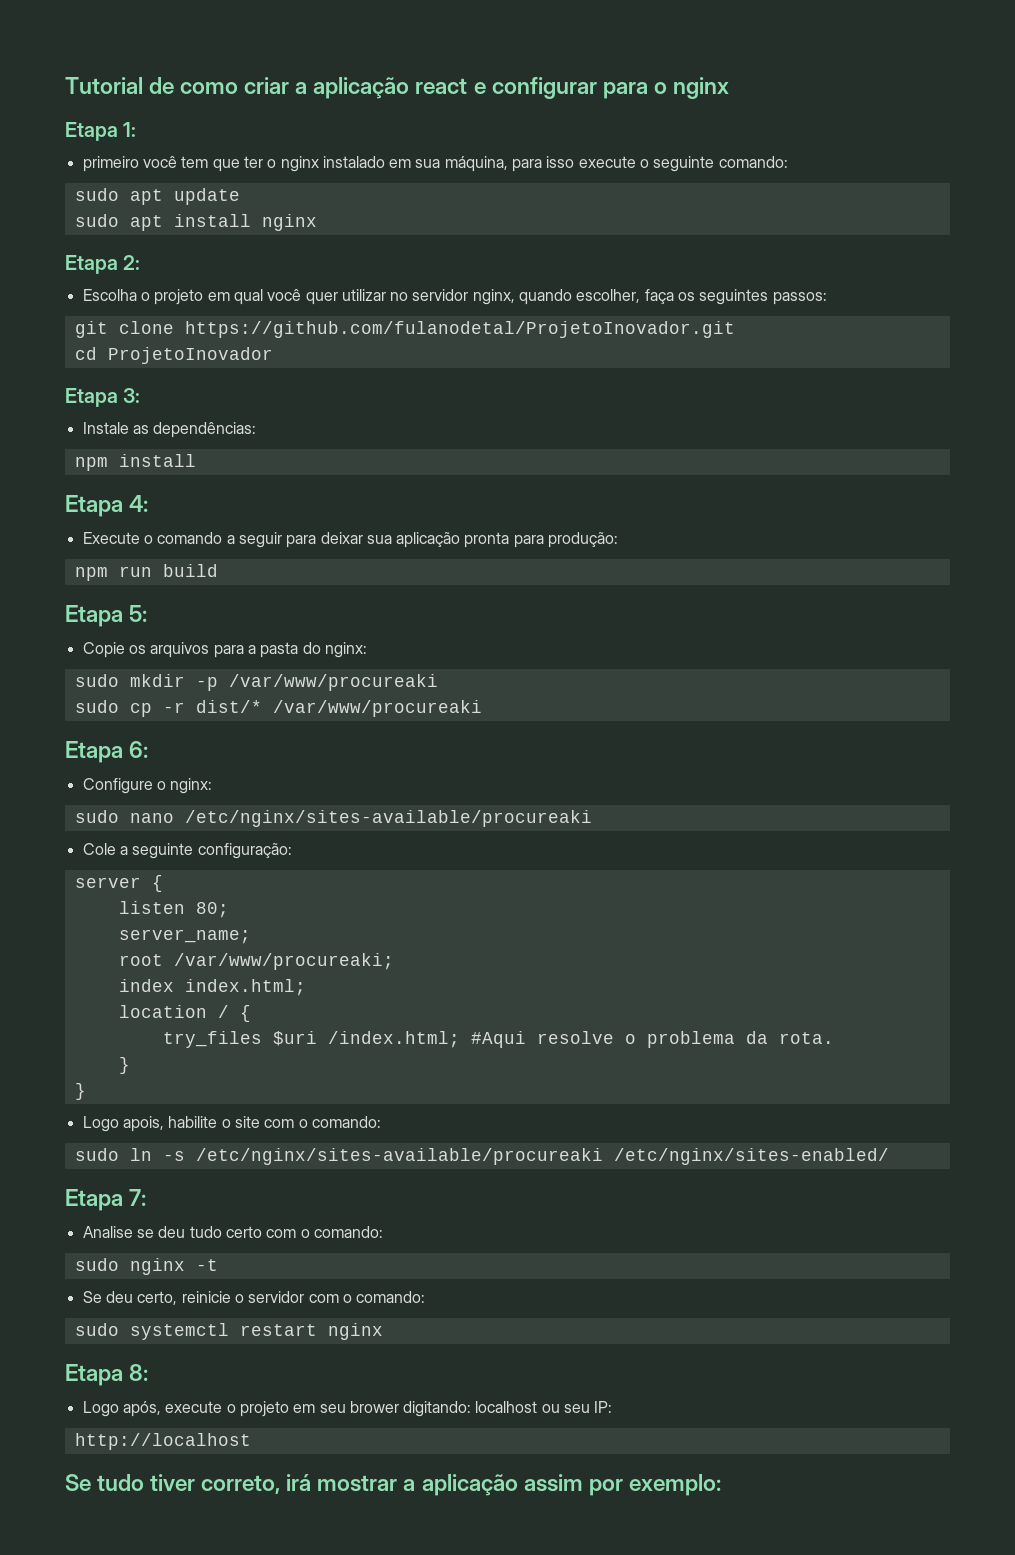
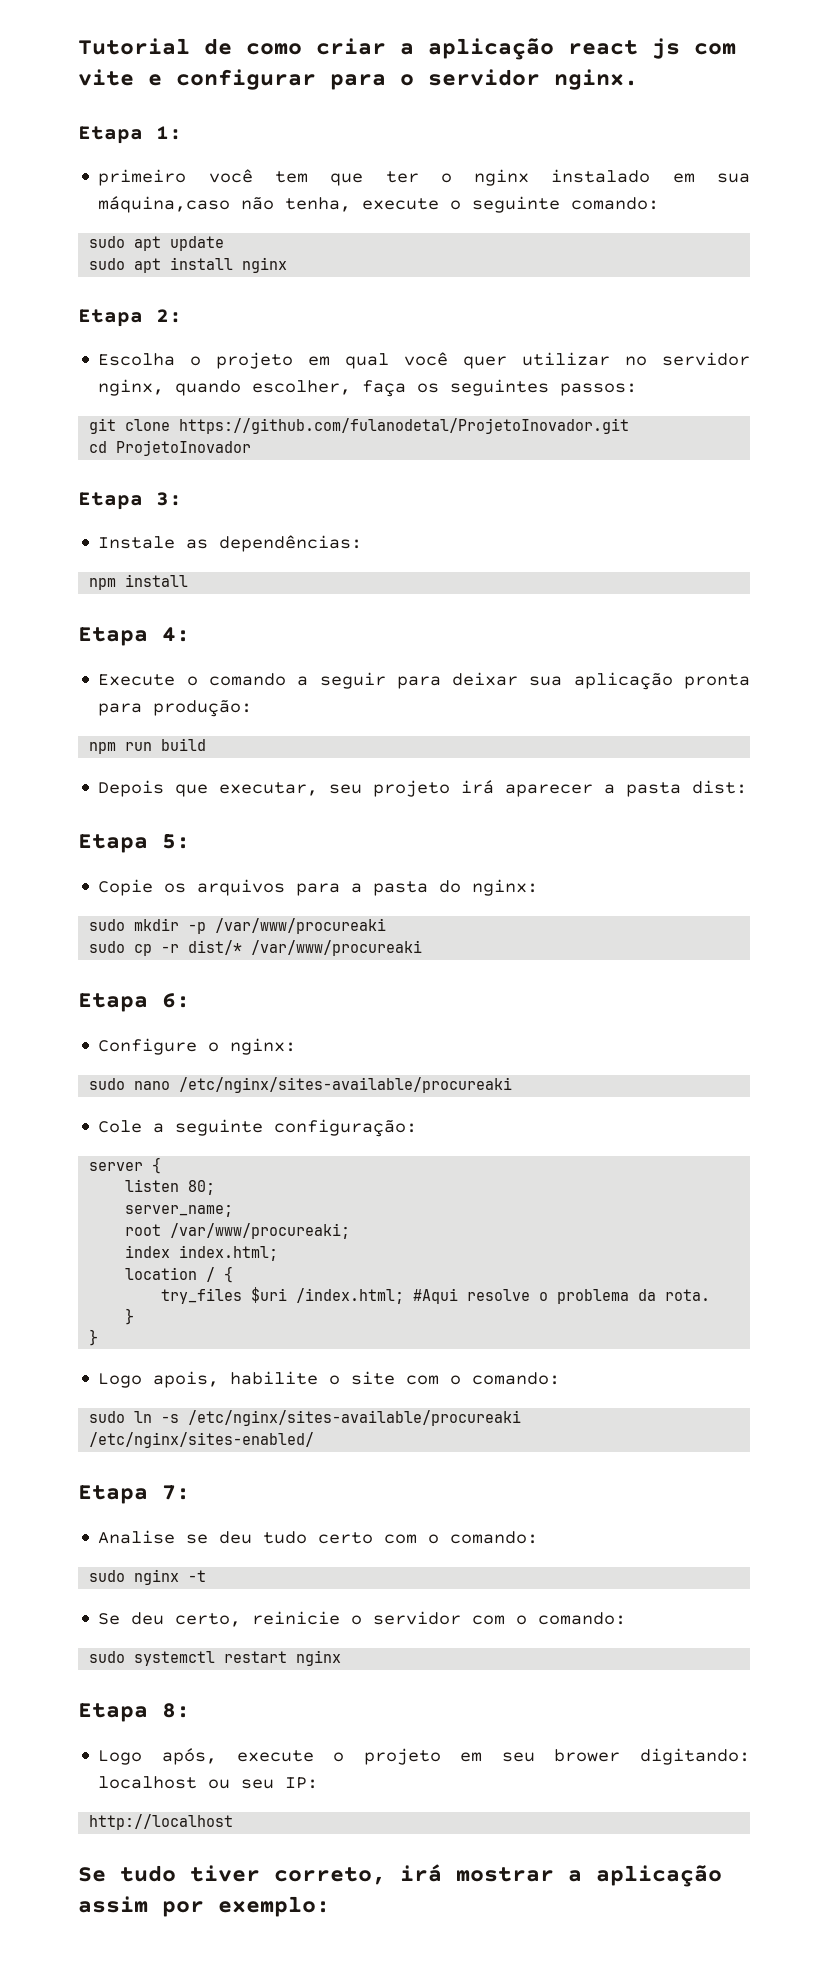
(468, 86) none -> [652,38,736,59] [78,69,134,86] js com vite
[672,77,729,99] nginx -> [428,69,638,90] servidor nginx.
[444,156,575,172] máquina, para isso -> [98,196,352,213] máquina,caso não tenha,
(218, 570) none -> [98,780,748,797] // Depois que executar, seu projeto irá aparecer a pasta dist:

